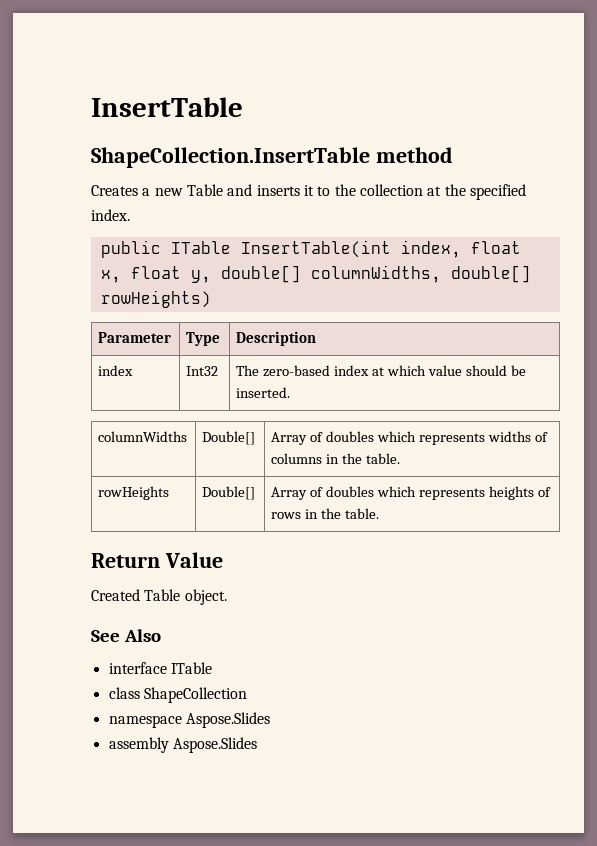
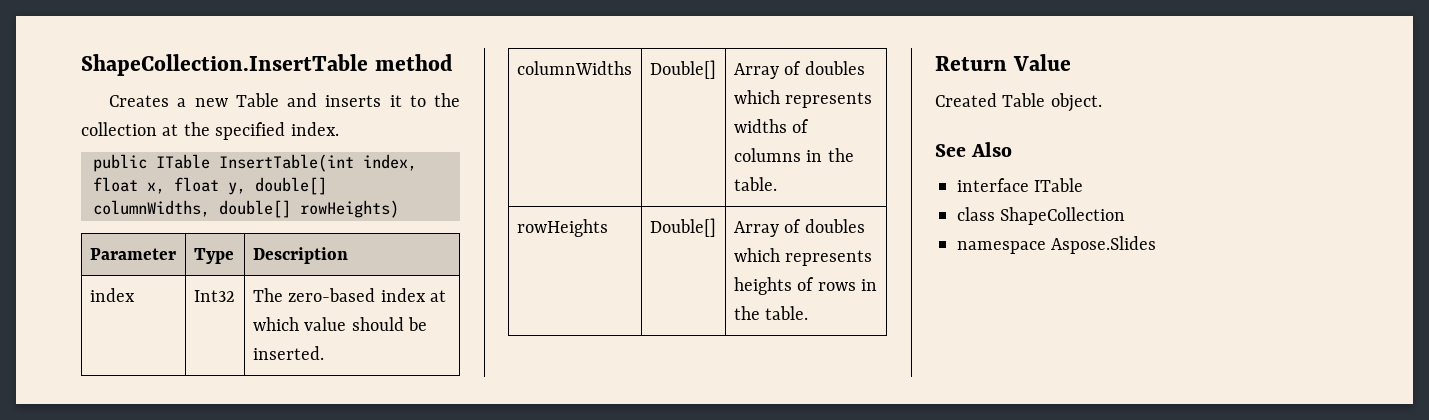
[91,97,243,117] InsertTable // -> (81, 65) none
[108,737,257,753] // assembly Aspose.Slides -> (1157, 245) none

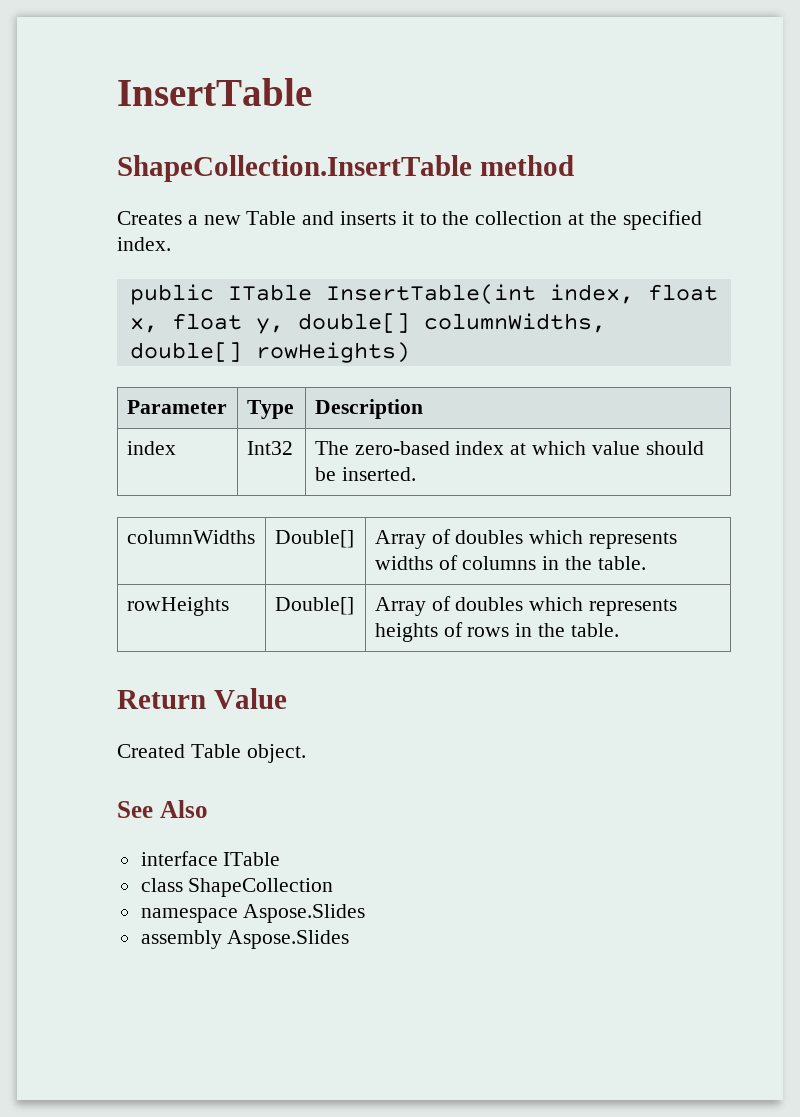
(81, 65) none -> [117,78,312,106] InsertTable //
(1157, 245) none -> [140,930,350,949] // assembly Aspose.Slides

